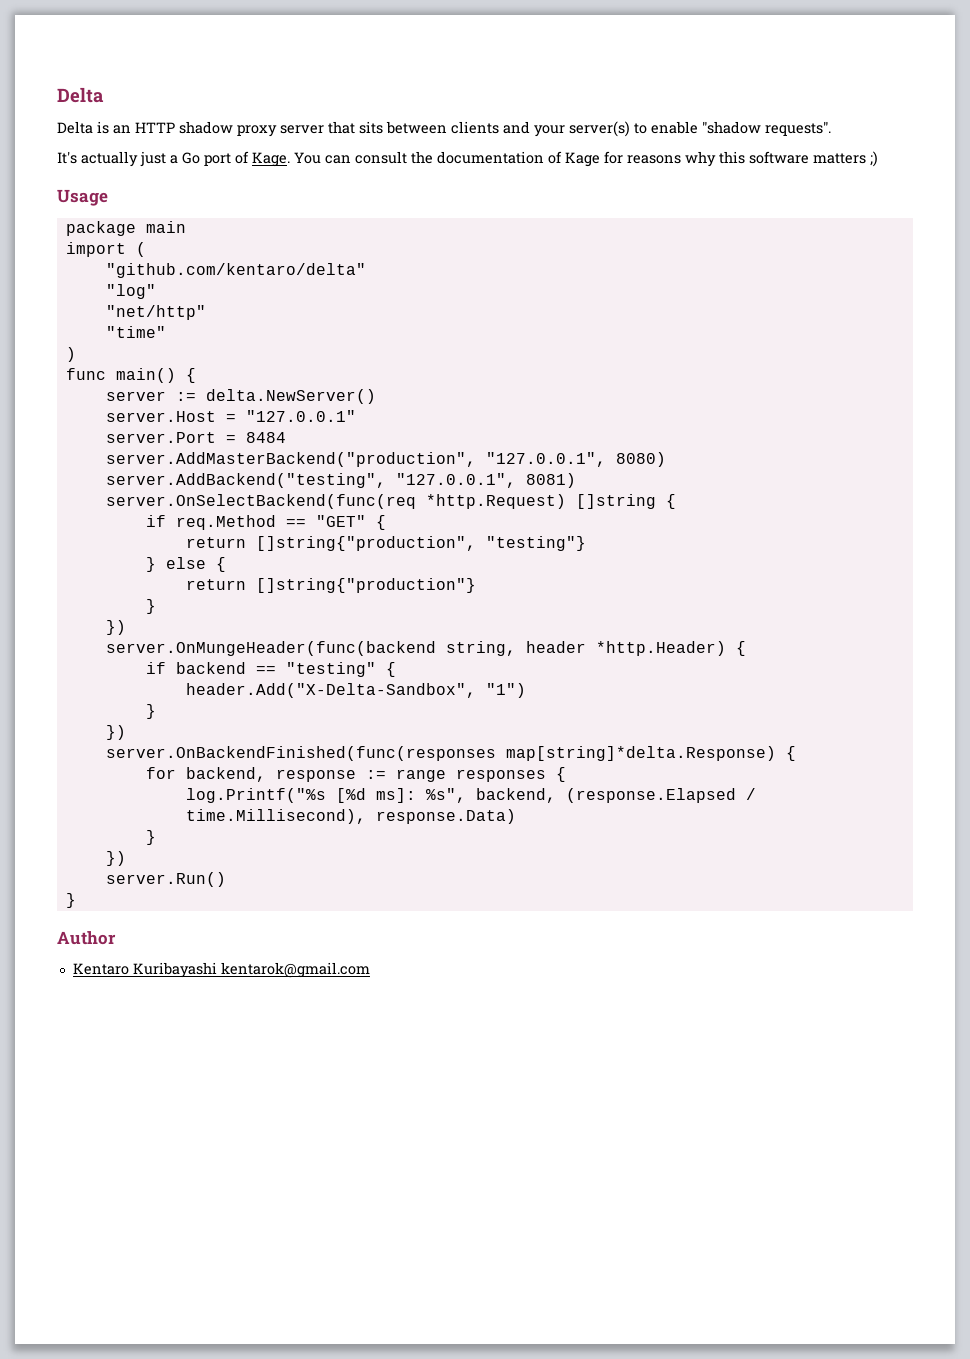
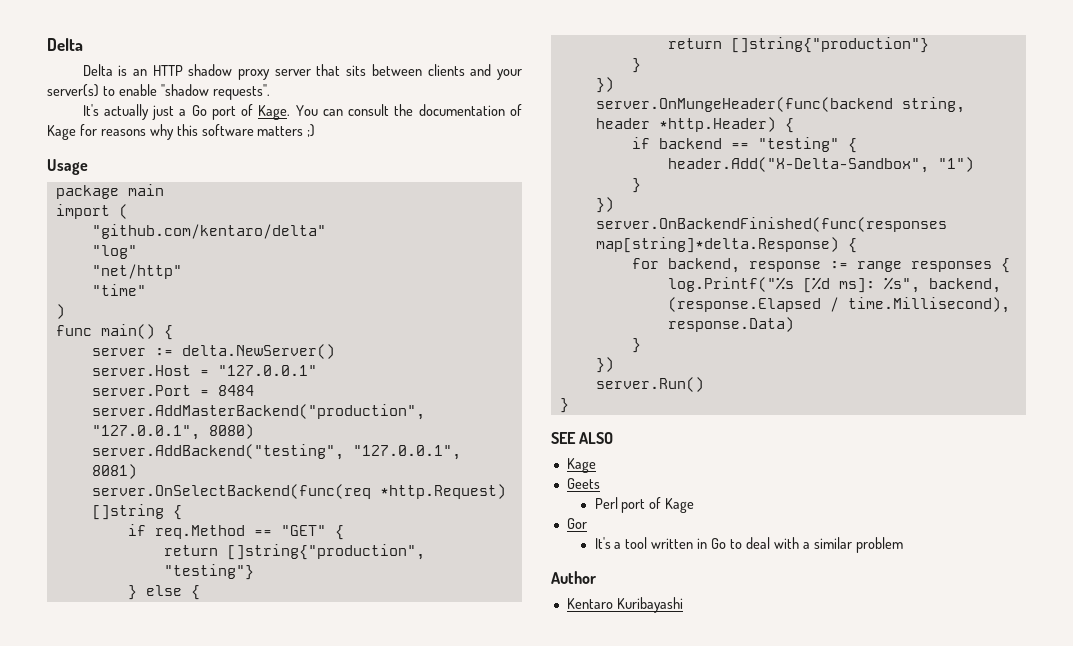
(76, 900) none -> [551,432,614,444] [566,458,596,473] [566,478,600,489] [594,497,695,513] [566,518,587,529] [594,537,903,553] // SEE ALSO // Kage // Geets // Perl port of Kage // Gor // It's a tool written in Go to deal with a similar problem
[220,962,370,978] kentarok@gmail.com -> (683, 605) none

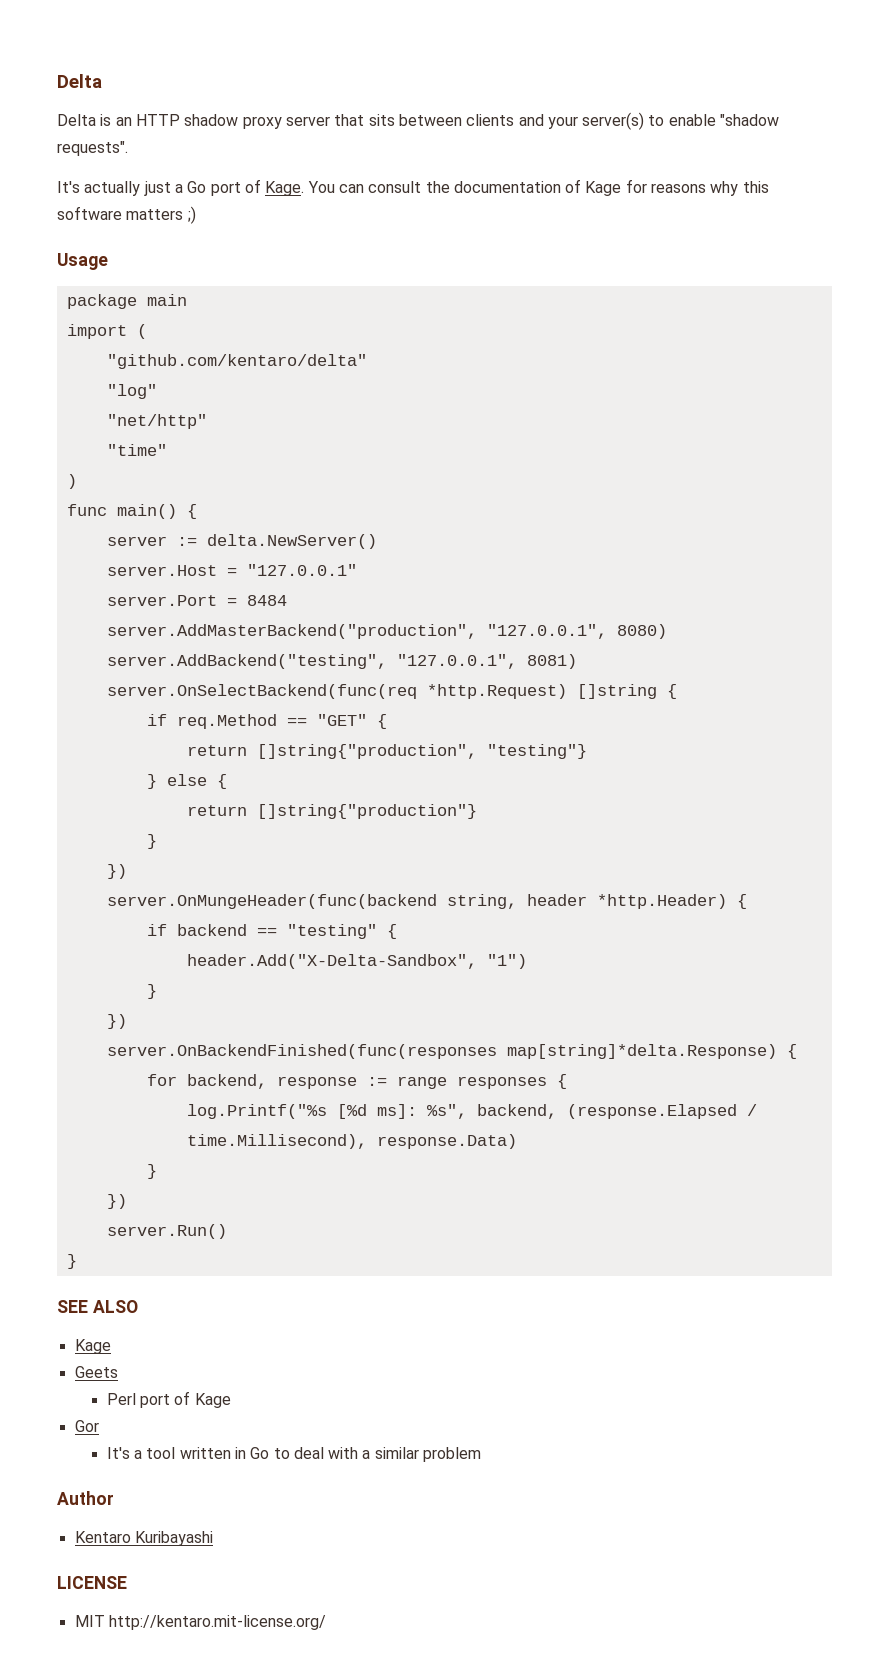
(683, 605) none -> [57,1576,127,1589] [74,1615,326,1630] // LICENSE // MIT http://kentaro.mit-license.org/

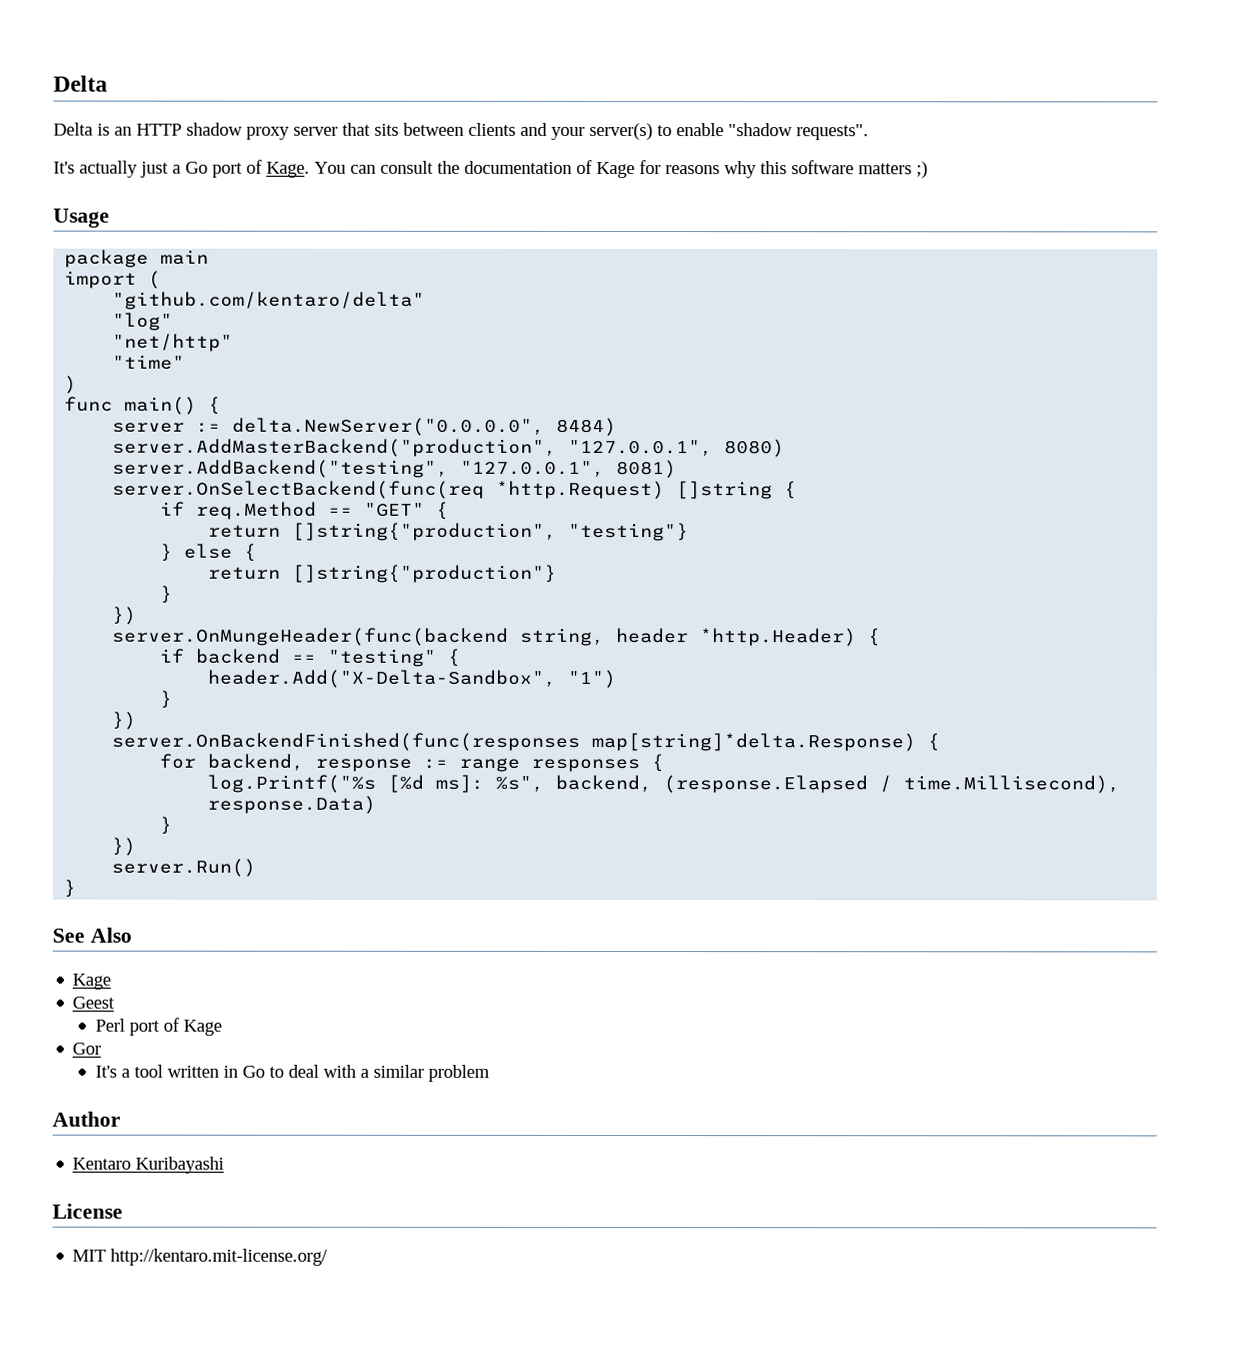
[206,534,377,549] [106,564,357,576] [106,595,287,606] delta.NewServer() // server.Host = "127.0.0.1" // server.Port = 8484 -> [232,417,618,436] delta.NewServer("0.0.0.0", 8484)
[57,1300,138,1313] [74,1339,111,1354] [74,1366,118,1378] SEE ALSO // Kage // Geets -> [52,927,132,943] [72,973,112,990] [72,996,116,1009] See Also // Kage // Geest
[57,1576,127,1589] LICENSE -> [52,1203,123,1219] License

